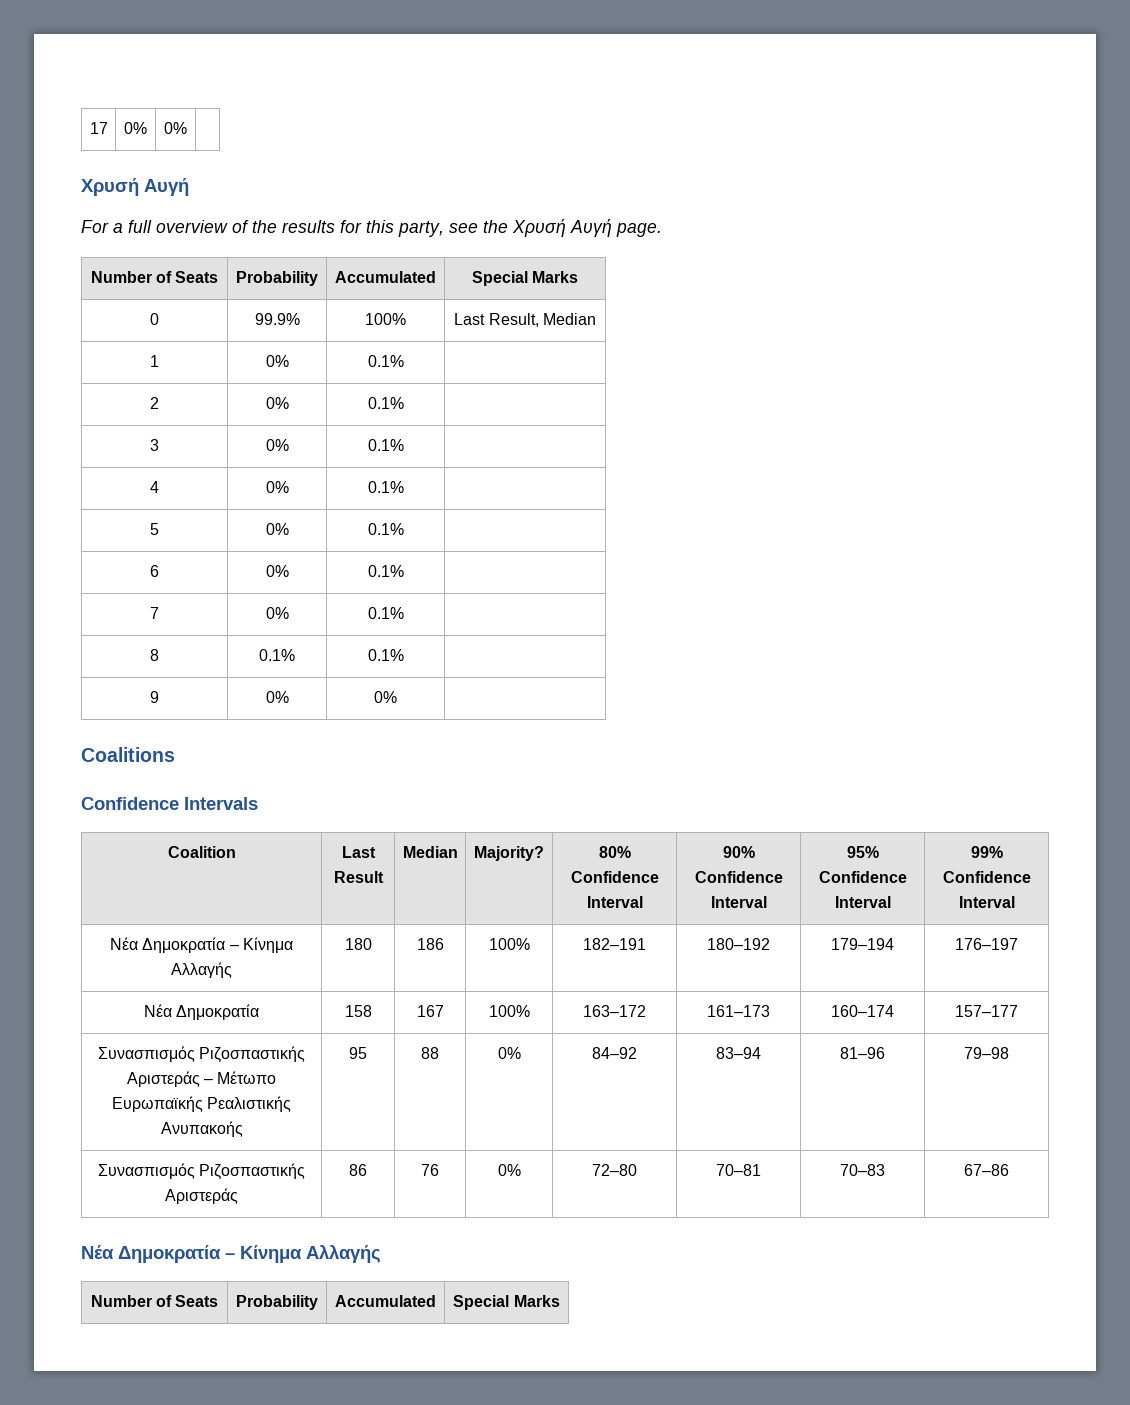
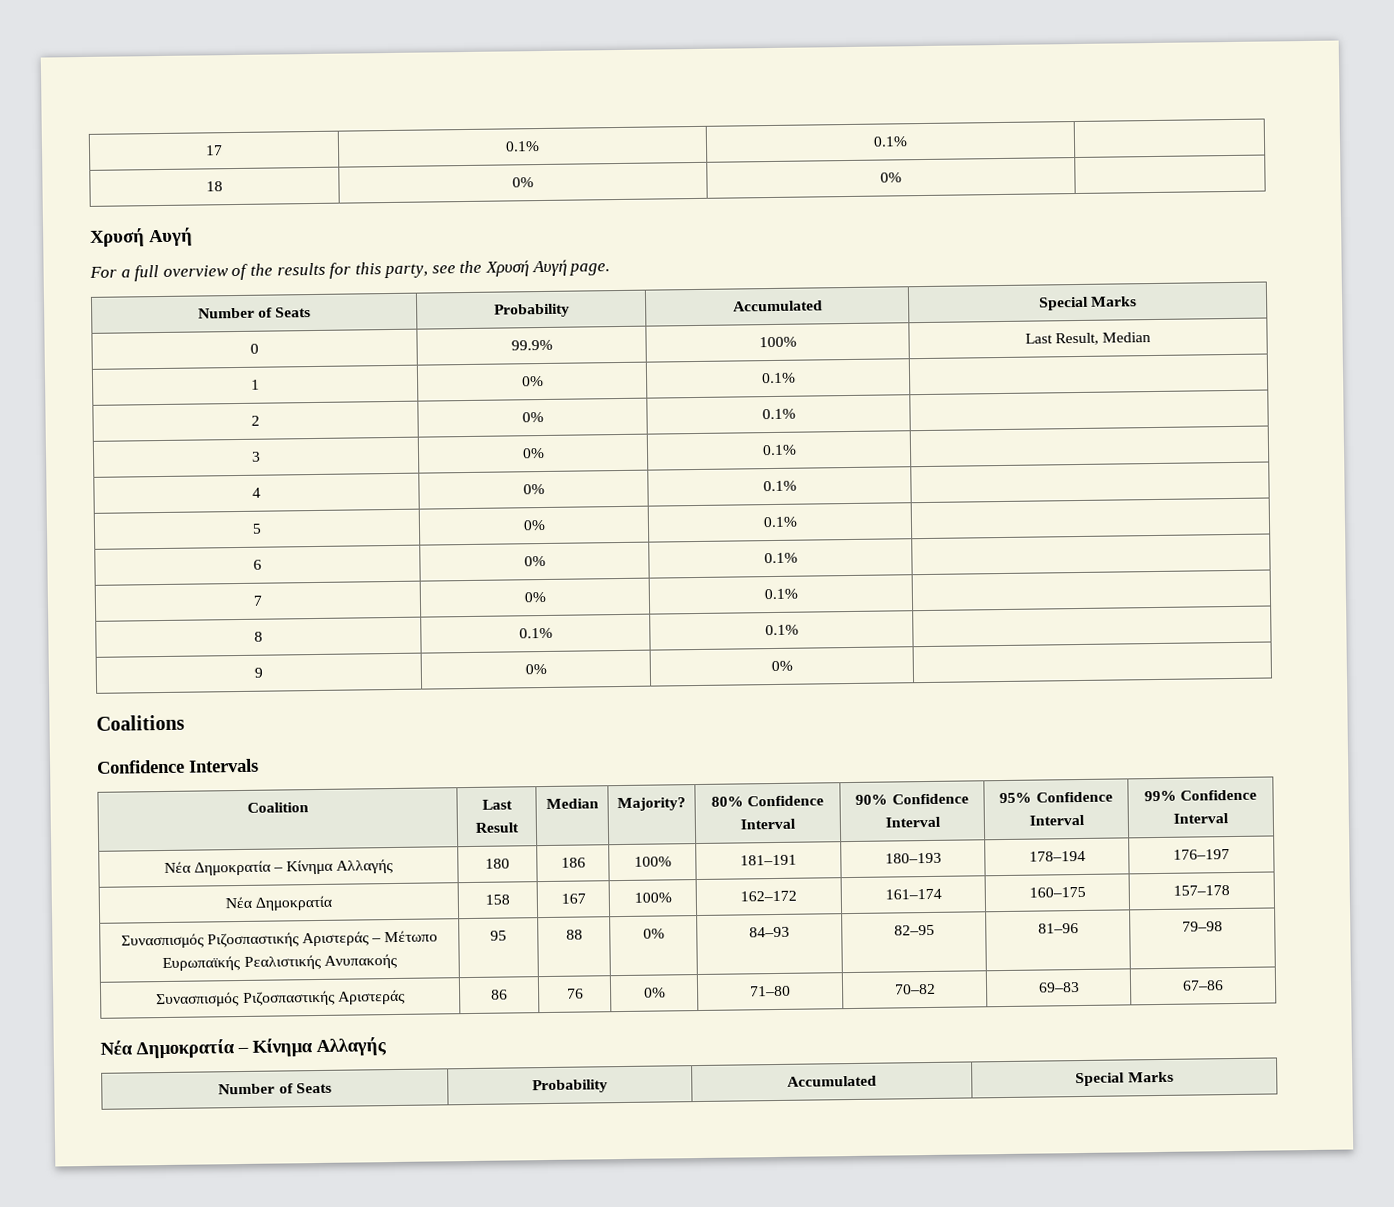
(108, 128) none -> [505,141,540,152] [873,136,908,147] [206,181,223,192] | 0.1% | 0.1% | // 18
[583,938,646,950] [707,938,770,950] [831,938,894,950] 182–191 | 180–192 | 179–194 -> [740,854,797,866] [884,852,942,864] [1028,850,1086,862] 181–191 | 180–193 | 178–194
[583,1005,646,1017] [707,1005,770,1017] [831,1005,894,1017] [955,1005,1018,1017] 163–172 | 161–173 | 160–174 | 157–177 -> [740,890,797,902] [884,888,942,900] [1028,886,1086,898] [1173,885,1230,896] 162–172 | 161–174 | 160–175 | 157–178
[592,1047,637,1059] [716,1047,761,1059] 84–92 | 83–94 -> [749,926,790,938] [893,924,935,936] 84–93 | 82–95
[592,1164,637,1176] [716,1164,761,1176] [840,1164,885,1176] 72–80 | 70–81 | 70–83 -> [750,985,791,997] [894,983,936,995] [1037,982,1080,993] 71–80 | 70–82 | 69–83

